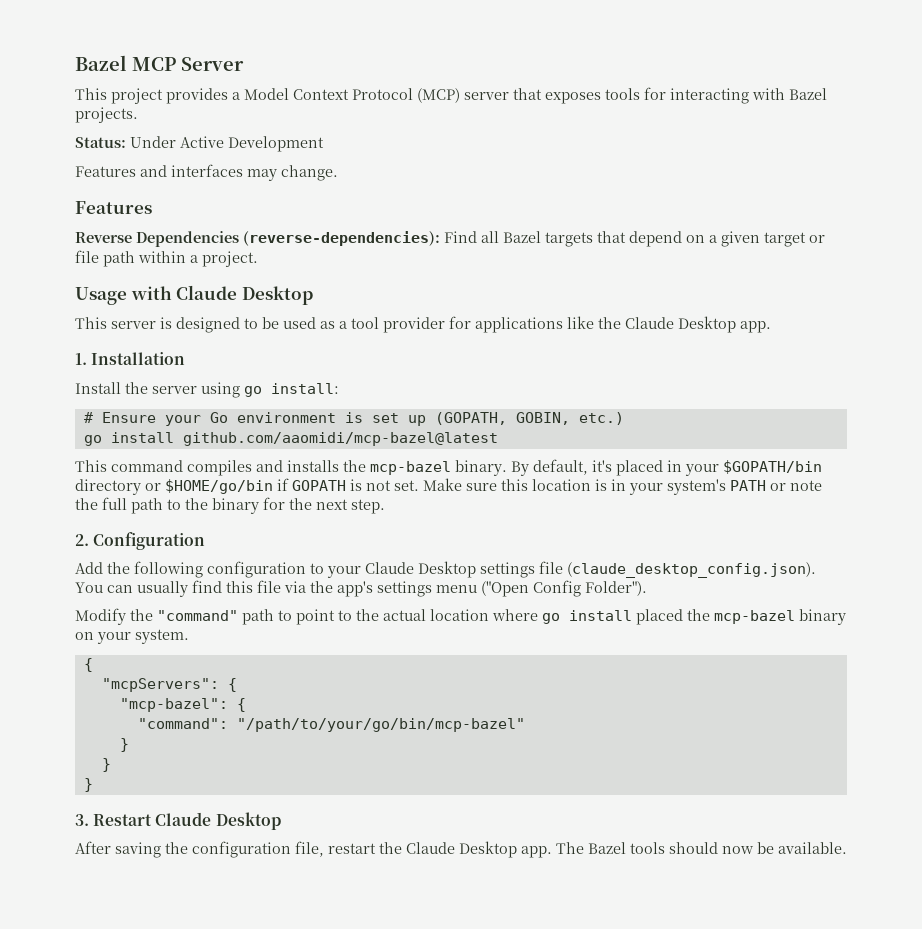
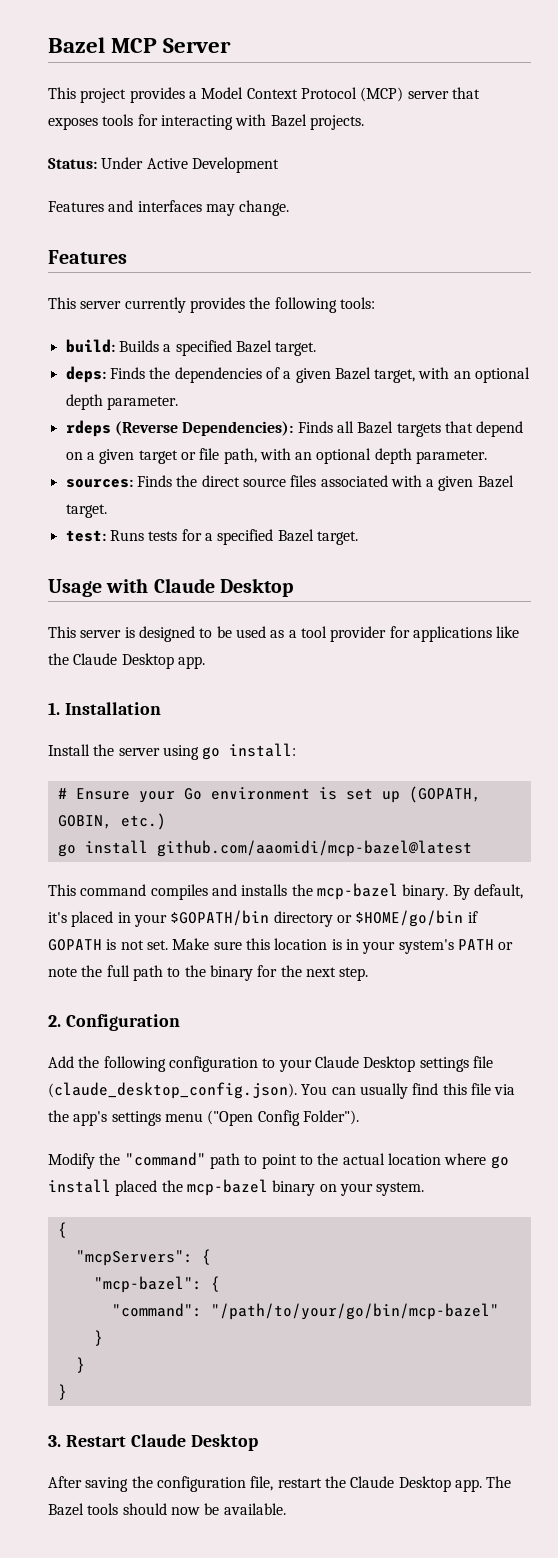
[75,231,477,247] Reverse Dependencies (reverse-dependencies): Find -> [48,297,375,313] [65,339,317,356] [65,366,531,383] [65,394,178,410] [65,420,333,437] This server currently provides the following tools: // build: Builds a specified Bazel target. // deps: Finds the dependencies of a given Bazel target, with an optional depth parameter. // rdeps (Reverse Dependencies): Finds
[103,251,258,267] path within a project. -> [223,448,488,464] [65,475,514,491] [65,504,107,518] [65,529,358,545] path, with an optional depth parameter. // sources: Finds the direct source files associated with a given Bazel target. // test: Runs tests for a specified Bazel target.

